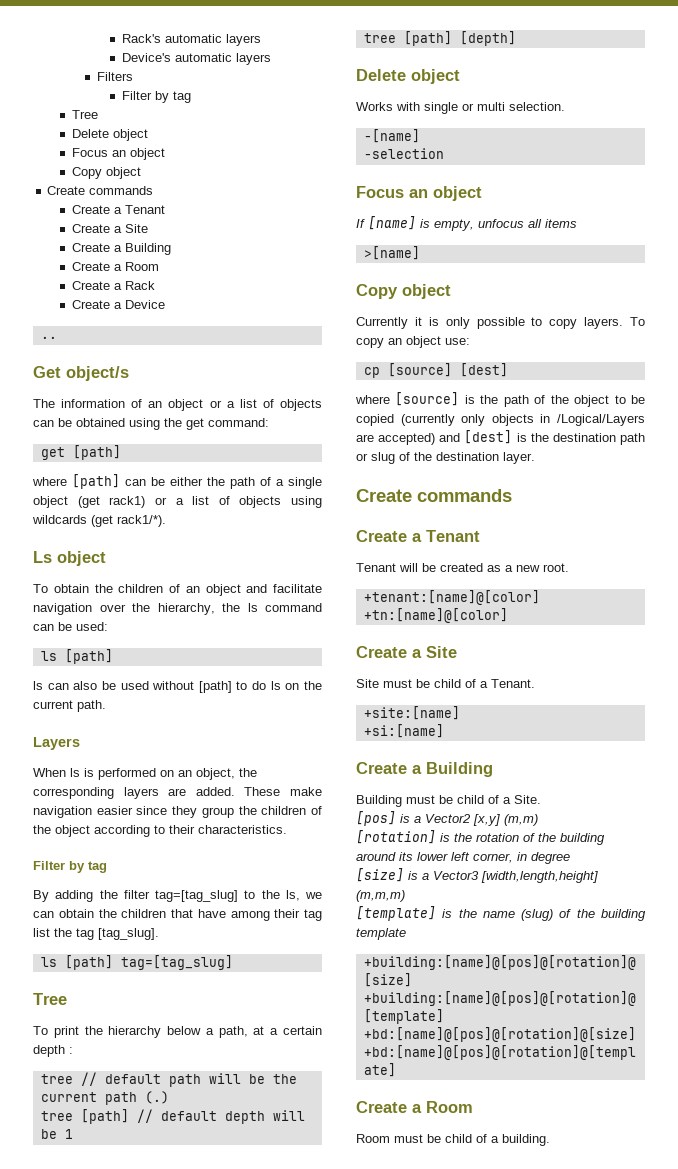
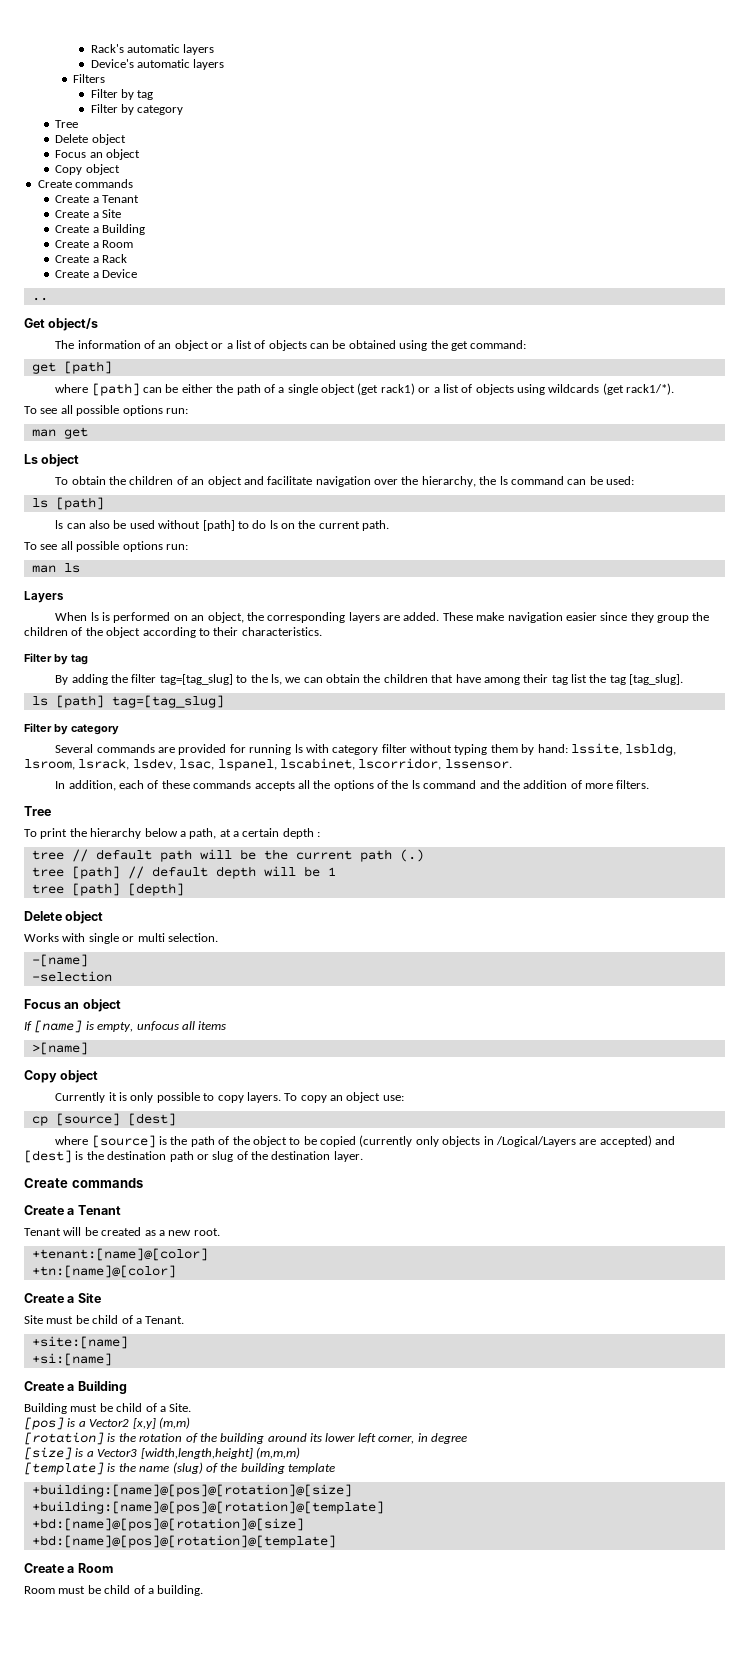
(191, 97) none -> [90,104,184,115] // Filter by category
(166, 521) none -> [24,405,188,416] [31,427,88,439] // To see all possible options run: // man get
(106, 706) none -> [24,541,188,552] [31,563,80,573] // To see all possible options run: // man ls
(233, 962) none -> [24,723,119,735] [55,743,677,756] [24,758,512,771] [55,780,650,791] // Filter by category // Several commands are provided for running ls with category filter without typing them by hand: lssite, lsbldg, lsroom, lsrack, lsdev, lsac, lspanel, lscabinet, lscorridor, lssensor. // In addition, each of these commands accepts all the options of the ls command and the addition of more filters.

